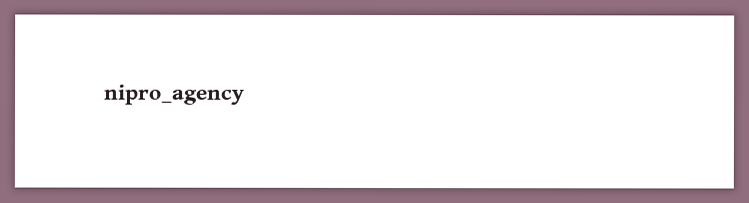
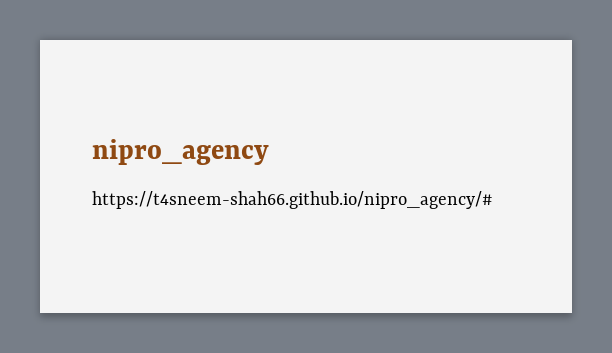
(245, 94) none -> [92,191,493,209] // https://t4sneem-shah66.github.io/nipro_agency/#

